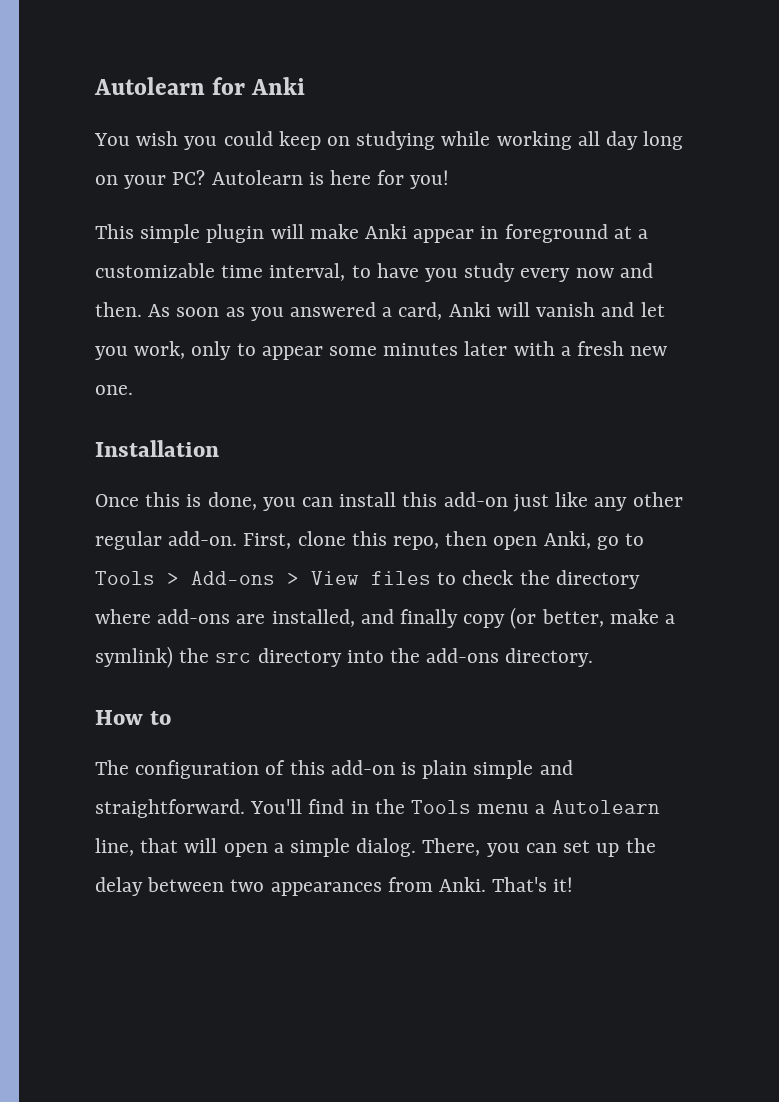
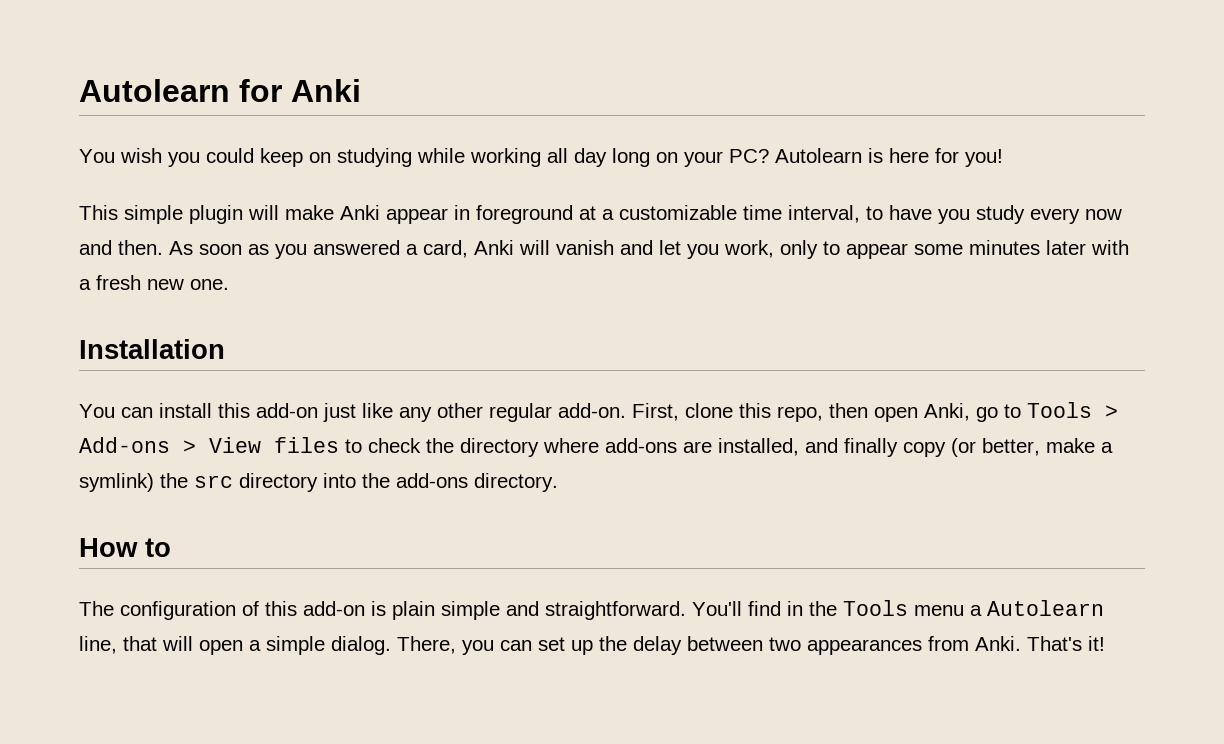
[95,492,296,511] Once this is done, you -> [79,404,115,418] You

